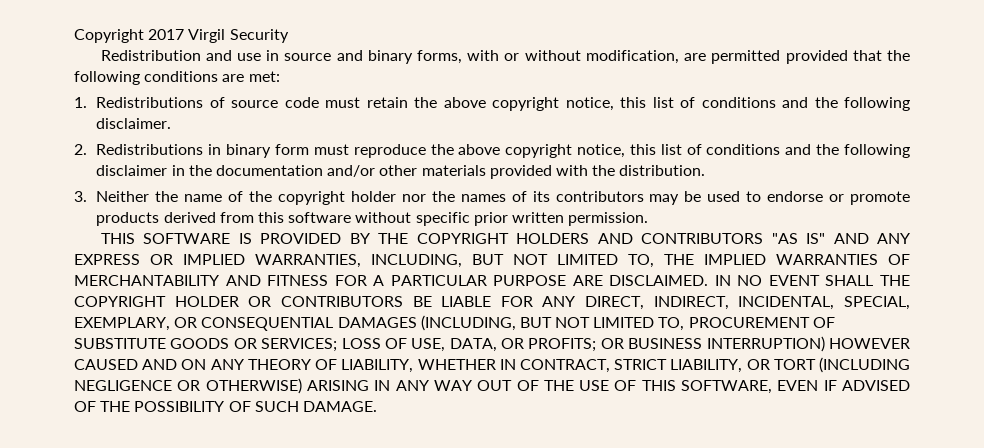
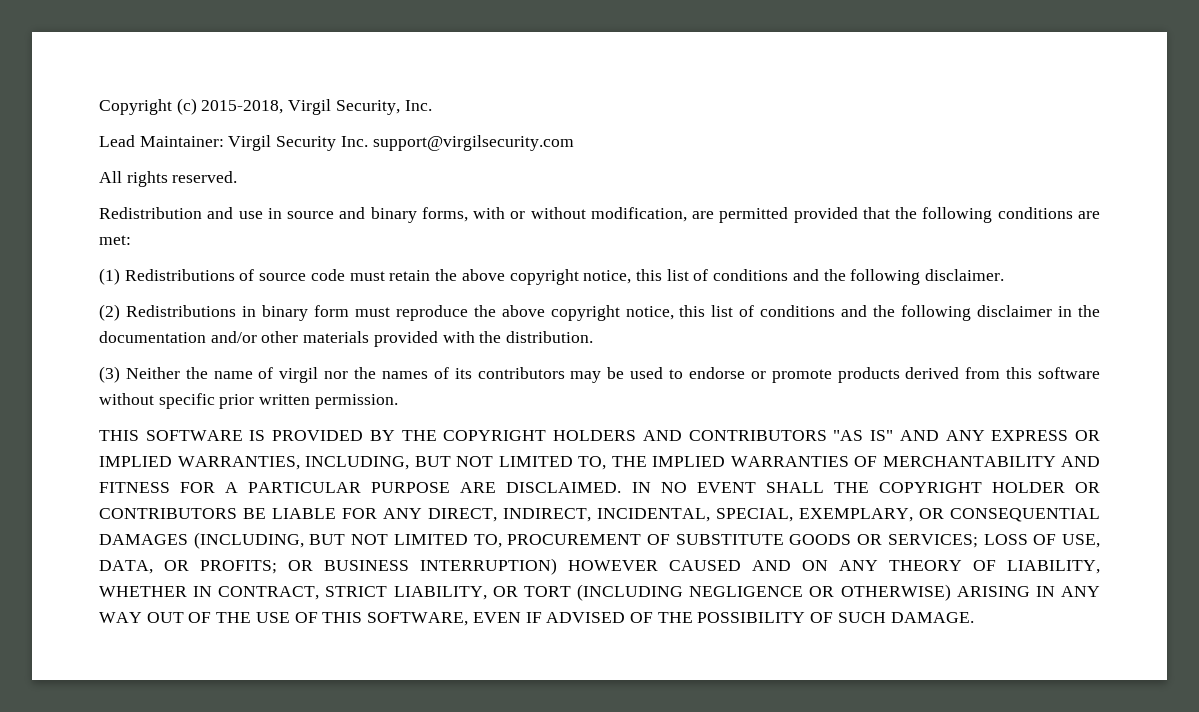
[148,29,289,43] 2017 Virgil Security -> [176,98,432,115] [99,135,574,151] [99,171,238,187] (c) 2015-2018, Virgil Security, Inc. // Lead Maintainer: Virgil Security Inc. support@virgilsecurity.com // All rights reserved.
[74,97,87,108] 1. -> [99,268,120,285] (1)
[74,144,87,155] 2. -> [99,304,120,321] (2)
[74,191,87,202] 3. -> [99,366,120,383] (3)
[249,191,396,205] the copyright holder -> [279,367,319,383] virgil

